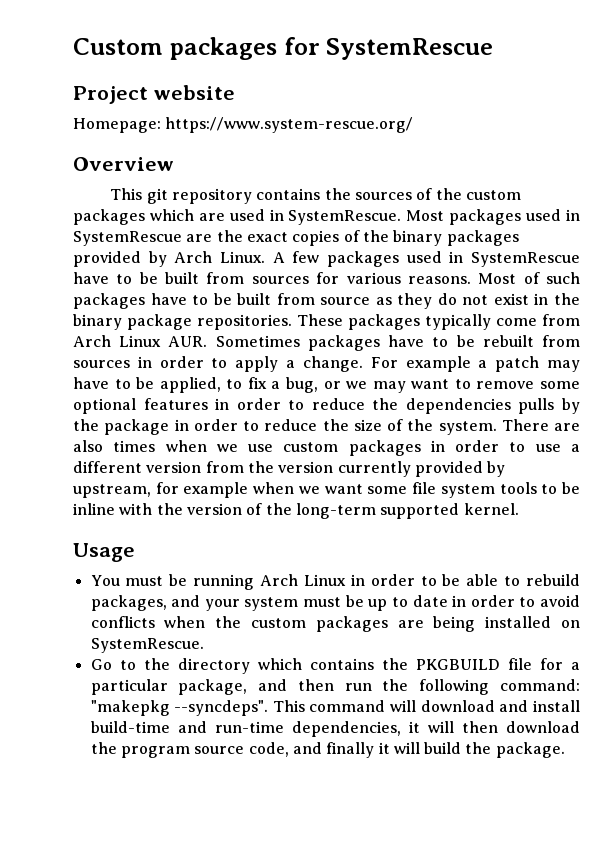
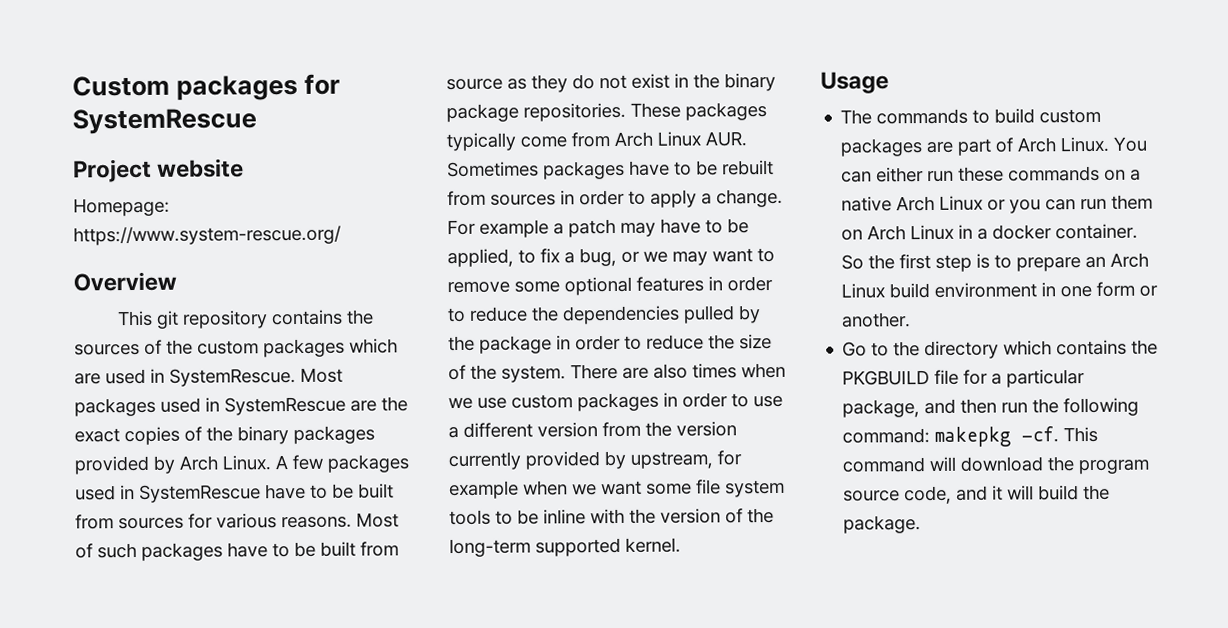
[518,398,555,414] pulls -> [683,305,735,324] pulled
[90,574,580,590] [90,595,580,611] [90,616,580,632] [90,638,204,653] You must be running Arch Linux in order to be able to rebuild packages, and your system must be up to date in order to avoid conflicts when the custom packages are being installed on SystemRescue. -> [840,108,1102,125] [840,136,1148,157] [841,165,1142,183] [841,194,1154,214] [841,223,1139,241] [841,252,1150,272] [841,281,1159,299] [841,312,912,328] The commands to build custom packages are part of Arch Linux. You can either run these commands on a native Arch Linux or you can run them on Arch Linux in a docker container. So the first step is to prepare an Arch Linux build environment in one form or another.
[90,700,269,716] "makepkg --syncdeps". -> [934,426,1060,447] makepkg -cf.
[499,700,580,712] [90,721,580,737] and install build-time and run-time dependencies, it will then download -> (1044, 464) none
[326,742,375,758] finally -> (989, 493) none

